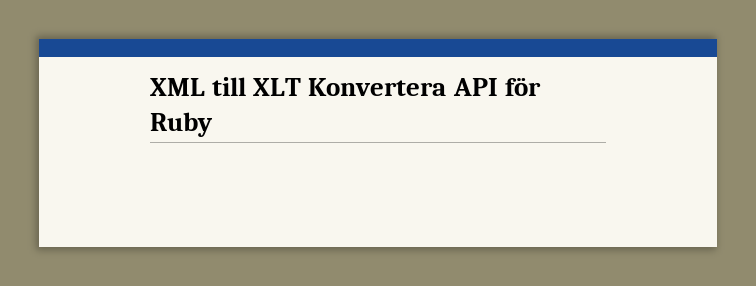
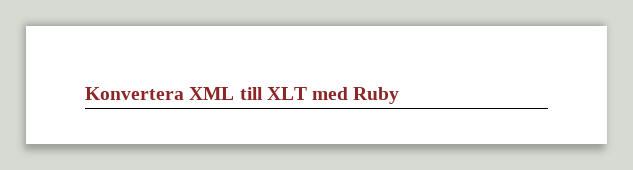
(150, 87) none -> [85,87,184,100] Konvertera
[308,78,541,96] Konvertera API för -> [312,87,349,100] med

